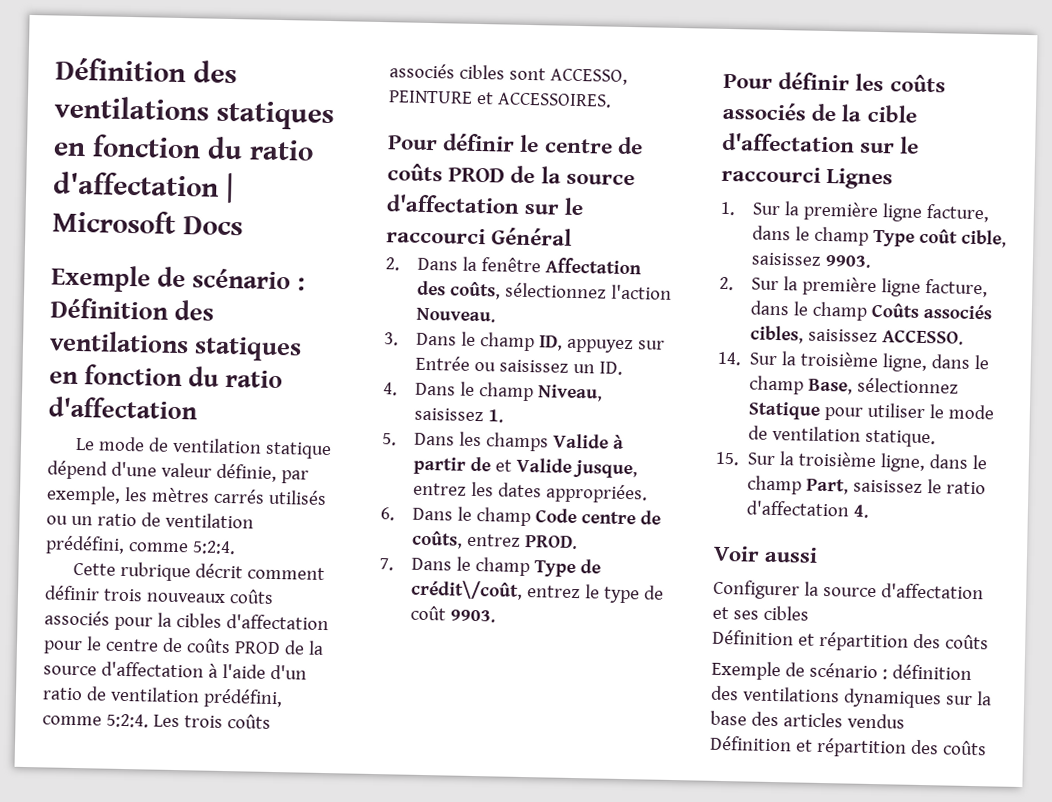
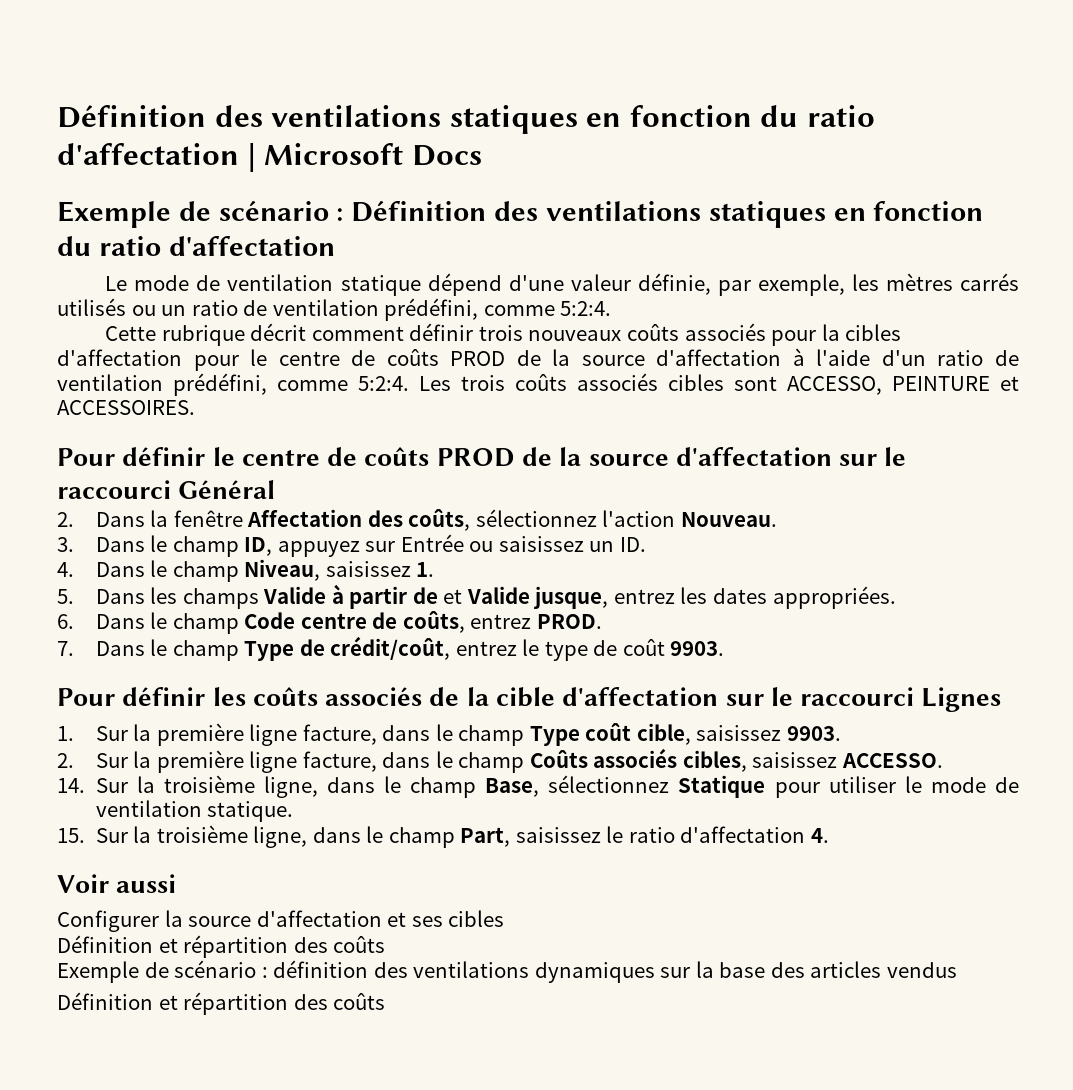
[410,579,523,600] crédit\/coût, -> [330,636,451,660] crédit/coût,

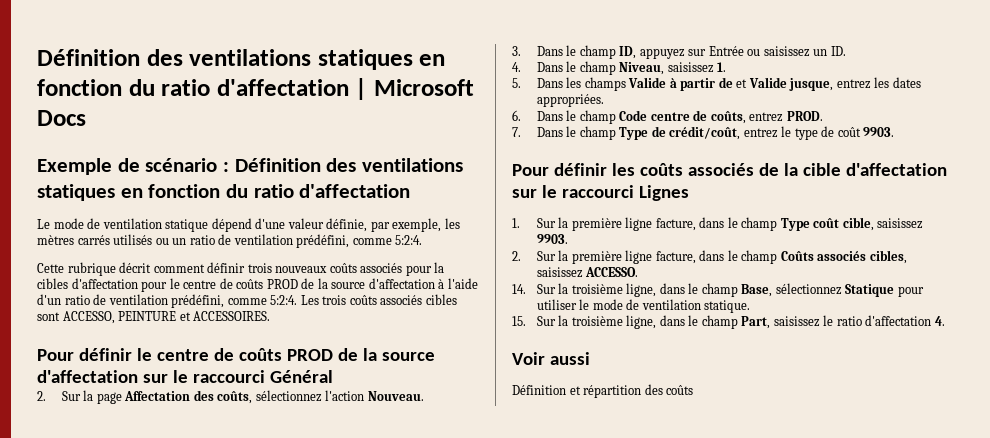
[95,510,243,527] Dans la fenêtre -> [61,390,122,404] Sur la page
[57,910,505,932] [57,935,386,958] [57,960,957,983] [57,992,386,1015] // Configurer la source d'affectation et ses cibles // Définition et répartition des coûts // Exemple de scénario : définition des ventilations dynamiques sur la base des articles vendus // Définition et répartition des coûts -> [512,384,694,398] // Définition et répartition des coûts

